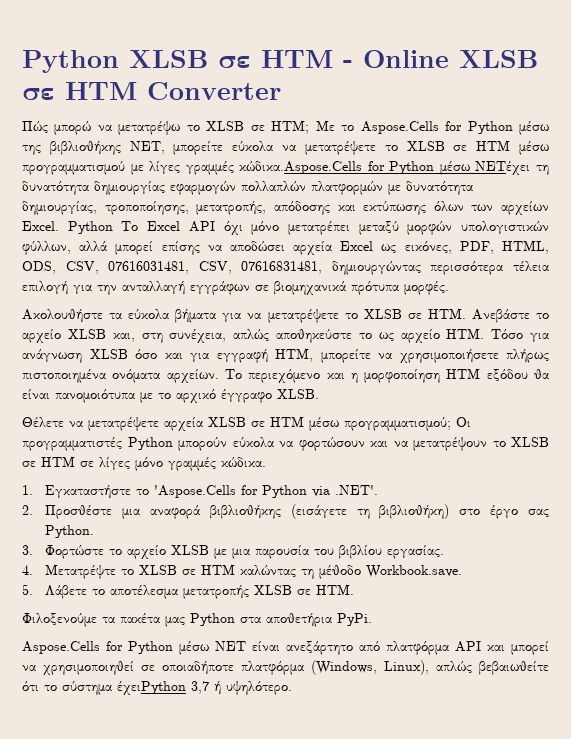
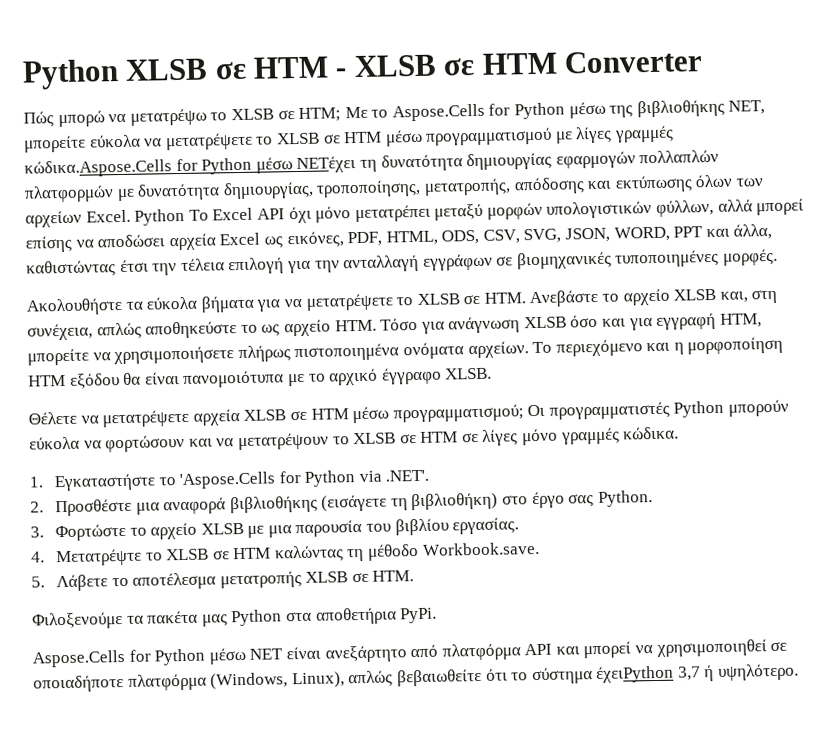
[363,50,449,68] Online -> (348, 73) none
[108,261,504,275] 07616031481, CSV, 07616831481, δημιουργώντας περισσότερα -> [523,223,773,244] [26,259,178,278] SVG, JSON, WORD, PPT και άλλα, καθιστώντας έτσι την
[274,281,399,295] βιομηχανικά πρότυπα -> [516,249,720,270] βιομηχανικές τυποποιημένες

